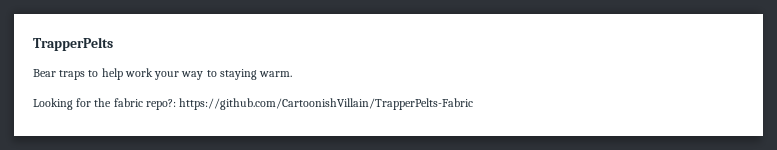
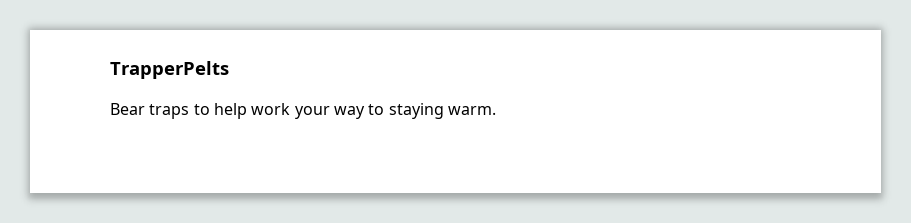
[33,98,474,110] // Looking for the fabric repo?: https://github.com/CartoonishVillain/TrapperPelts-Fabric -> (496, 110) none

